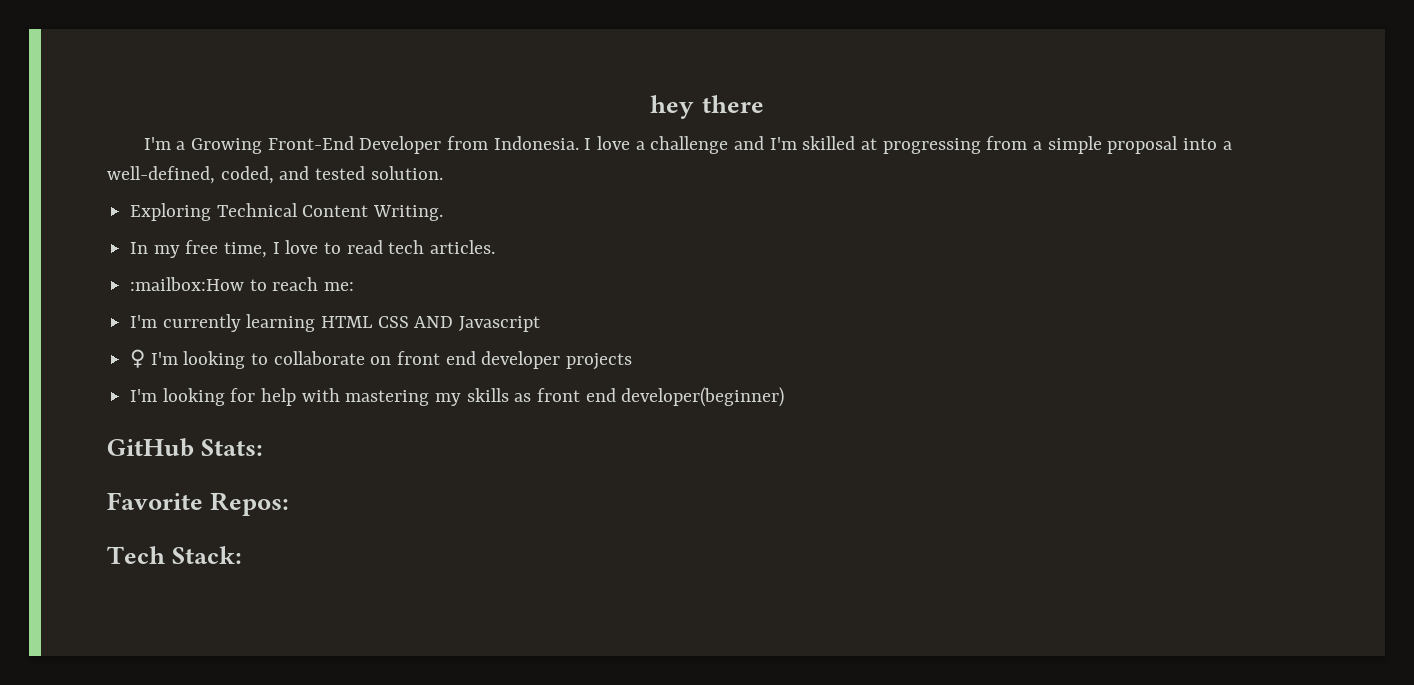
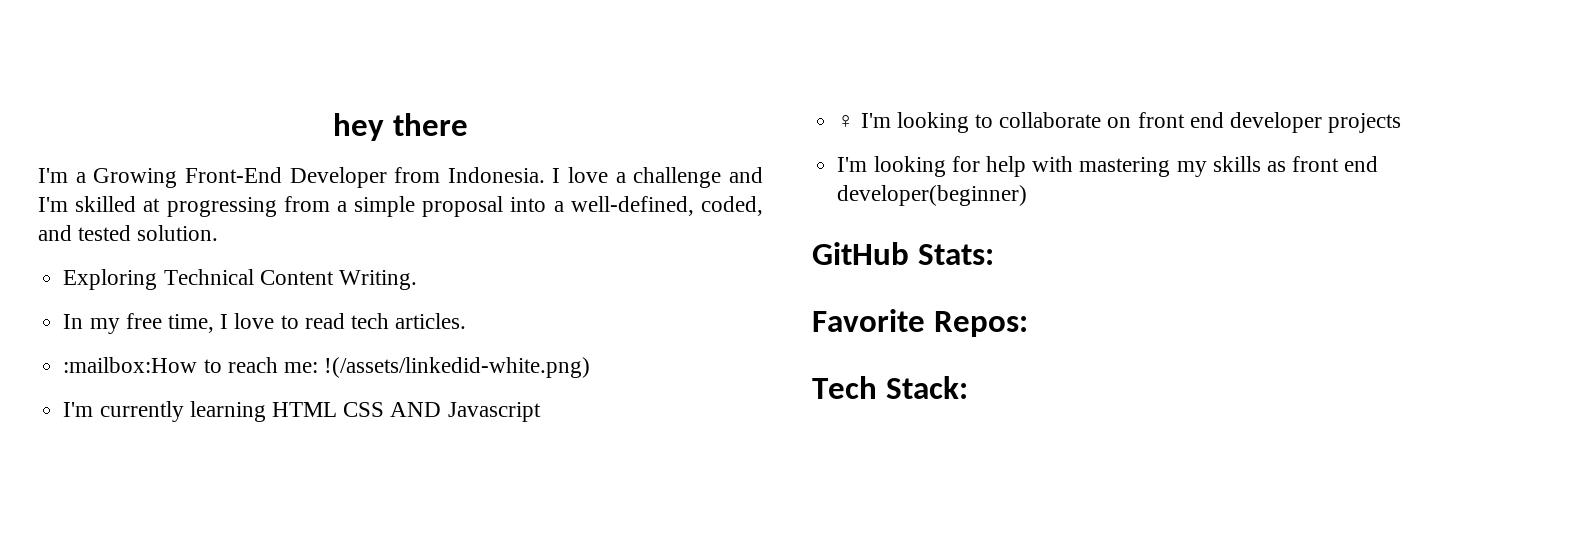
(355, 286) none -> [324,357,591,378] !(/assets/linkedid-white.png)

